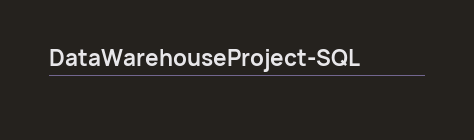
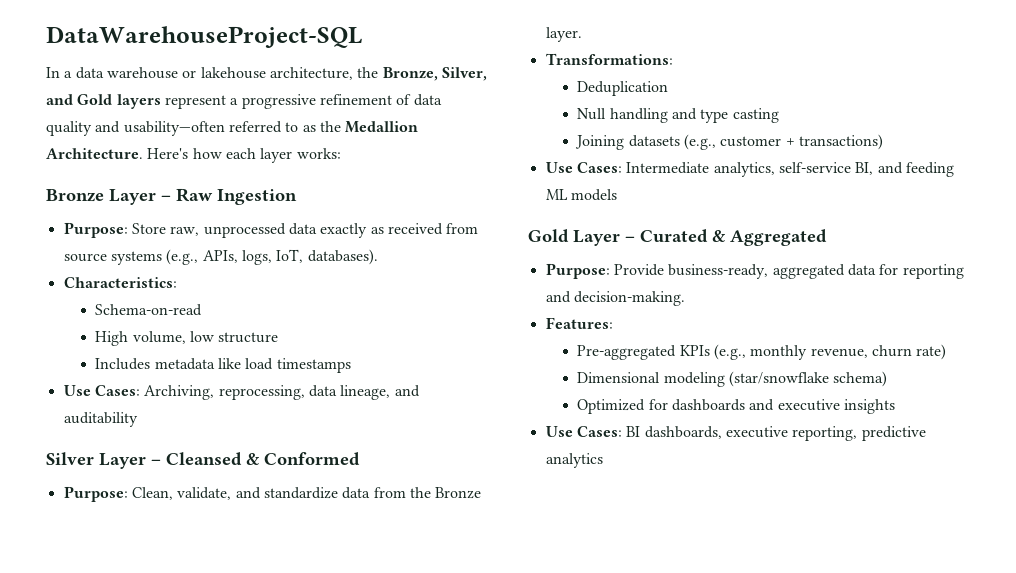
(360, 60) none -> [46,67,487,81] [46,94,442,109] [46,121,419,136] [46,148,341,163] [46,188,297,205] [63,222,479,238] [63,249,378,265] [63,277,177,288] [95,304,203,316] [95,331,279,346] [95,358,351,373] [63,385,420,400] [63,412,138,427] [46,452,360,469] [63,486,482,502] [545,27,582,42] [545,53,673,65] [577,81,669,96] [577,108,779,123] [575,134,883,150] [545,162,954,177] [545,189,617,201] [528,229,827,246] [545,263,964,279] [545,291,685,306] [545,317,613,329] [577,344,947,360] [577,371,888,387] [577,399,895,414] [545,426,926,441] [545,453,603,468] // In a data warehouse or lakehouse architecture, the Bronze, Silver, and Gold layers represent a progressive refinement of data quality and usability—often referred to as the Medallion Architecture. Here's how each layer works: // Bronze Layer – Raw Ingestion // Purpose: Store raw, unprocessed data exactly as received from source systems (e.g., APIs, logs, IoT, databases). // Characteristics: // Schema-on-read // High volume, low structure // Includes metadata like load timestamps // Use Cases: Archiving, reprocessing, data lineage, and auditability // Silver Layer – Cleansed & Conformed // Purpose: Clean, validate, and standardize data from the Bronze layer. // Transformations: // Deduplication // Null handling and type casting // Joining datasets (e.g., customer + transactions) // Use Cases: Intermediate analytics, self-service BI, and feeding ML models // Gold Layer – Curated & Aggregated // Purpose: Provide business-ready, aggregated data for reporting and decision-making. // Features: // Pre-aggregated KPIs (e.g., monthly revenue, churn rate) // Dimensional modeling (star/snowflake schema) // Optimized for dashboards and executive insights // Use Cases: BI dashboards, executive reporting, predictive analytics

